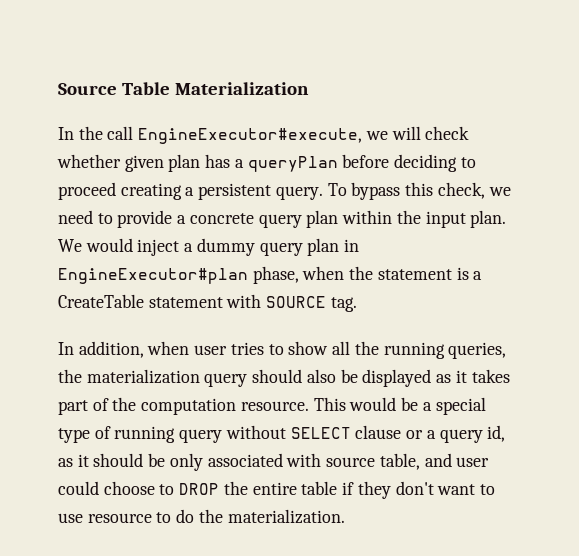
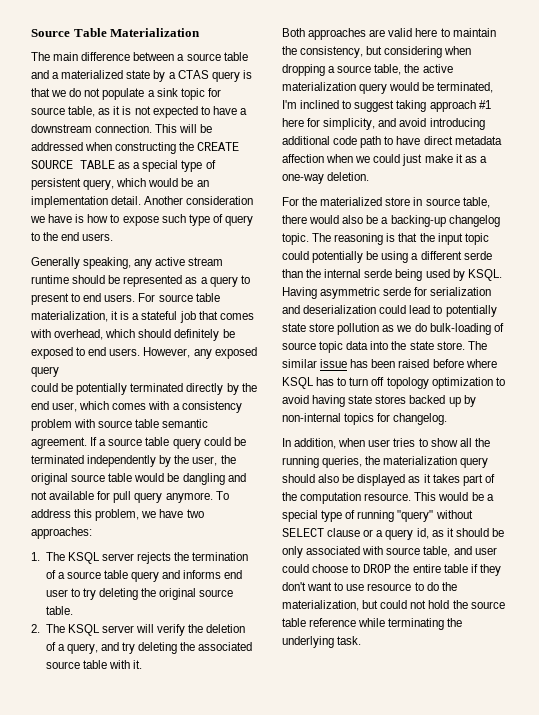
[58,126,470,144] [57,154,476,172] [58,182,511,200] [58,210,507,228] [58,238,360,256] [58,266,483,284] [58,294,357,312] In the call EngineExecutor#execute, we will check whether given plan has a queryPlan before deciding to proceed creating a persistent query. To bypass this check, we need to provide a concrete query plan within the input plan. We would inject a dummy query plan in EngineExecutor#plan phase, when the statement is a CreateTable statement with SOURCE tag. -> [31,52,248,61] [31,70,252,82] [31,88,221,100] [31,106,247,118] [31,124,213,133] [31,142,240,154] [31,160,216,172] [31,178,209,190] [31,196,254,208] [30,214,253,226] [31,232,114,241] [31,257,224,269] [31,275,250,287] [31,293,220,305] [31,311,254,323] [30,329,235,341] [31,347,257,359] [31,366,59,377] [31,383,257,395] [31,401,242,413] [31,419,209,431] [31,437,246,449] [31,455,236,467] [31,473,246,485] [31,491,229,503] [31,509,204,521] [31,527,92,539] [31,552,249,564] [45,570,243,582] [45,588,234,600] [45,606,73,615] [31,624,246,636] [45,642,253,654] [45,660,143,669] [282,28,496,40] [282,46,472,58] [282,64,453,76] [282,82,494,94] [282,100,491,112] [282,118,485,130] [282,136,502,148] [282,154,487,166] [282,172,370,184] [282,197,490,208] [282,215,500,227] [282,233,489,245] [282,251,492,263] [282,269,502,281] [282,287,492,299] [282,305,497,317] [282,323,504,335] [282,341,487,353] [282,359,497,368] [282,377,505,389] [282,395,476,407] [282,413,448,425] The main difference between a source table and a materialized state by a CTAS query is that we do not populate a sink topic for source table, as it is not expected to have a downstream connection. This will be addressed when constructing the CREATE SOURCE TABLE as a special type of persistent query, which would be an implementation detail. Another consideration we have is how to expose such type of query to the end users. // Generally speaking, any active stream runtime should be represented as a query to present to end users. For source table materialization, it is a stateful job that comes with overhead, which should definitely be exposed to end users. However, any exposed query // could be potentially terminated directly by the end user, which comes with a consistency problem with source table semantic agreement. If a source table query could be terminated independently by the user, the original source table would be dangling and not available for pull query anymore. To address this problem, we have two approaches: // 1. The KSQL server rejects the termination of a source table query and informs end user to try deleting the original source table. // 2. The KSQL server will verify the deletion of a query, and try deleting the associated source table with it. // Both approaches are valid here to maintain the consistency, but considering when dropping a source table, the active materialization query would be terminated, I'm inclined to suggest taking approach #1 here for simplicity, and avoid introducing additional code path to have direct metadata affection when we could just make it as a one-way deletion. // For the materialized store in source table, there would also be a backing-up changelog topic. The reasoning is that the input topic could potentially be using a different serde than the internal serde being used by KSQL. Having asymmetric serde for serialization and deserialization could lead to potentially state store pollution as we do bulk-loading of source topic data into the state store. The similar issue has been raised before where KSQL has to turn off topology optimization to avoid having state stores backed up by non-internal topics for changelog.
[179,429,223,443] query -> [397,510,434,522] "query"
[227,509,345,524] materialization. -> [282,600,505,611] [282,618,463,630] [282,636,362,648] materialization, but could not hold the source table reference while terminating the underlying task.

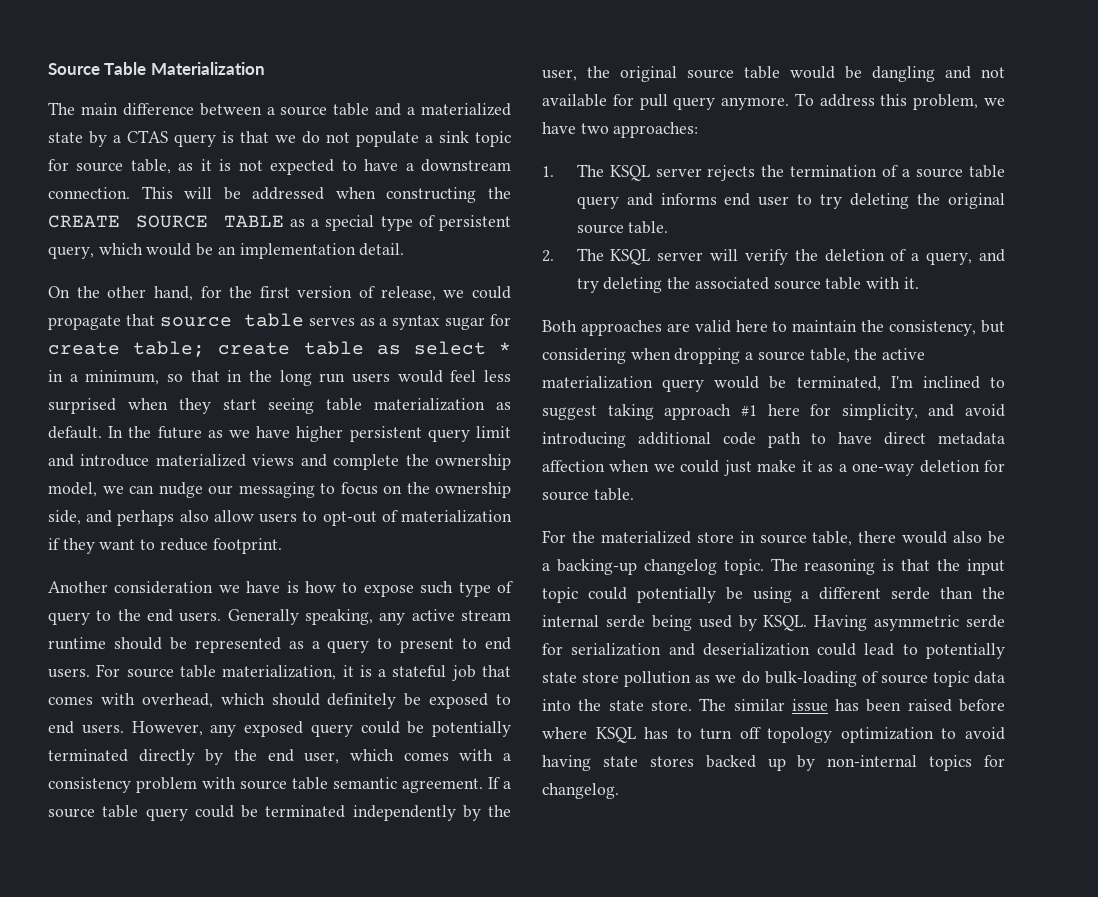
(142, 200) none -> [48,286,511,301] [48,313,511,330] [48,341,512,357] [48,370,512,386] [48,398,511,414] [48,426,511,442] [48,454,512,470] [48,482,511,498] [48,510,512,526] [48,538,282,554] // On the other hand, for the first version of release, we could propagate that source table serves as a syntax sugar for create table; create table as select * in a minimum, so that in the long run users would feel less surprised when they start seeing table materialization as default. In the future as we have higher persistent query limit and introduce materialized views and complete the ownership model, we can nudge our messaging to focus on the ownership side, and perhaps also allow users to opt-out of materialization if they want to reduce footprint. //
(114, 237) // -> (222, 617) none
(59, 371) // -> (353, 730) none
[327,172,370,181] deletion. -> [919,460,1005,473] [542,488,634,501] deletion for source table.
[282,438,490,449] [282,456,489,468] [282,474,495,486] [282,492,494,504] [282,510,473,522] [282,528,504,540] [282,546,497,558] [282,564,501,576] [282,582,457,591] [282,600,505,611] [282,618,463,630] [282,636,362,648] // In addition, when user tries to show all the running queries, the materialization query should also be displayed as it takes part of the computation resource. This would be a special type of running "query" without SELECT clause or a query id, as it should be only associated with source table, and user could choose to DROP the entire table if they don't want to use resource to do the materialization, but could not hold the source table reference while terminating the underlying task. -> (619, 791) none

